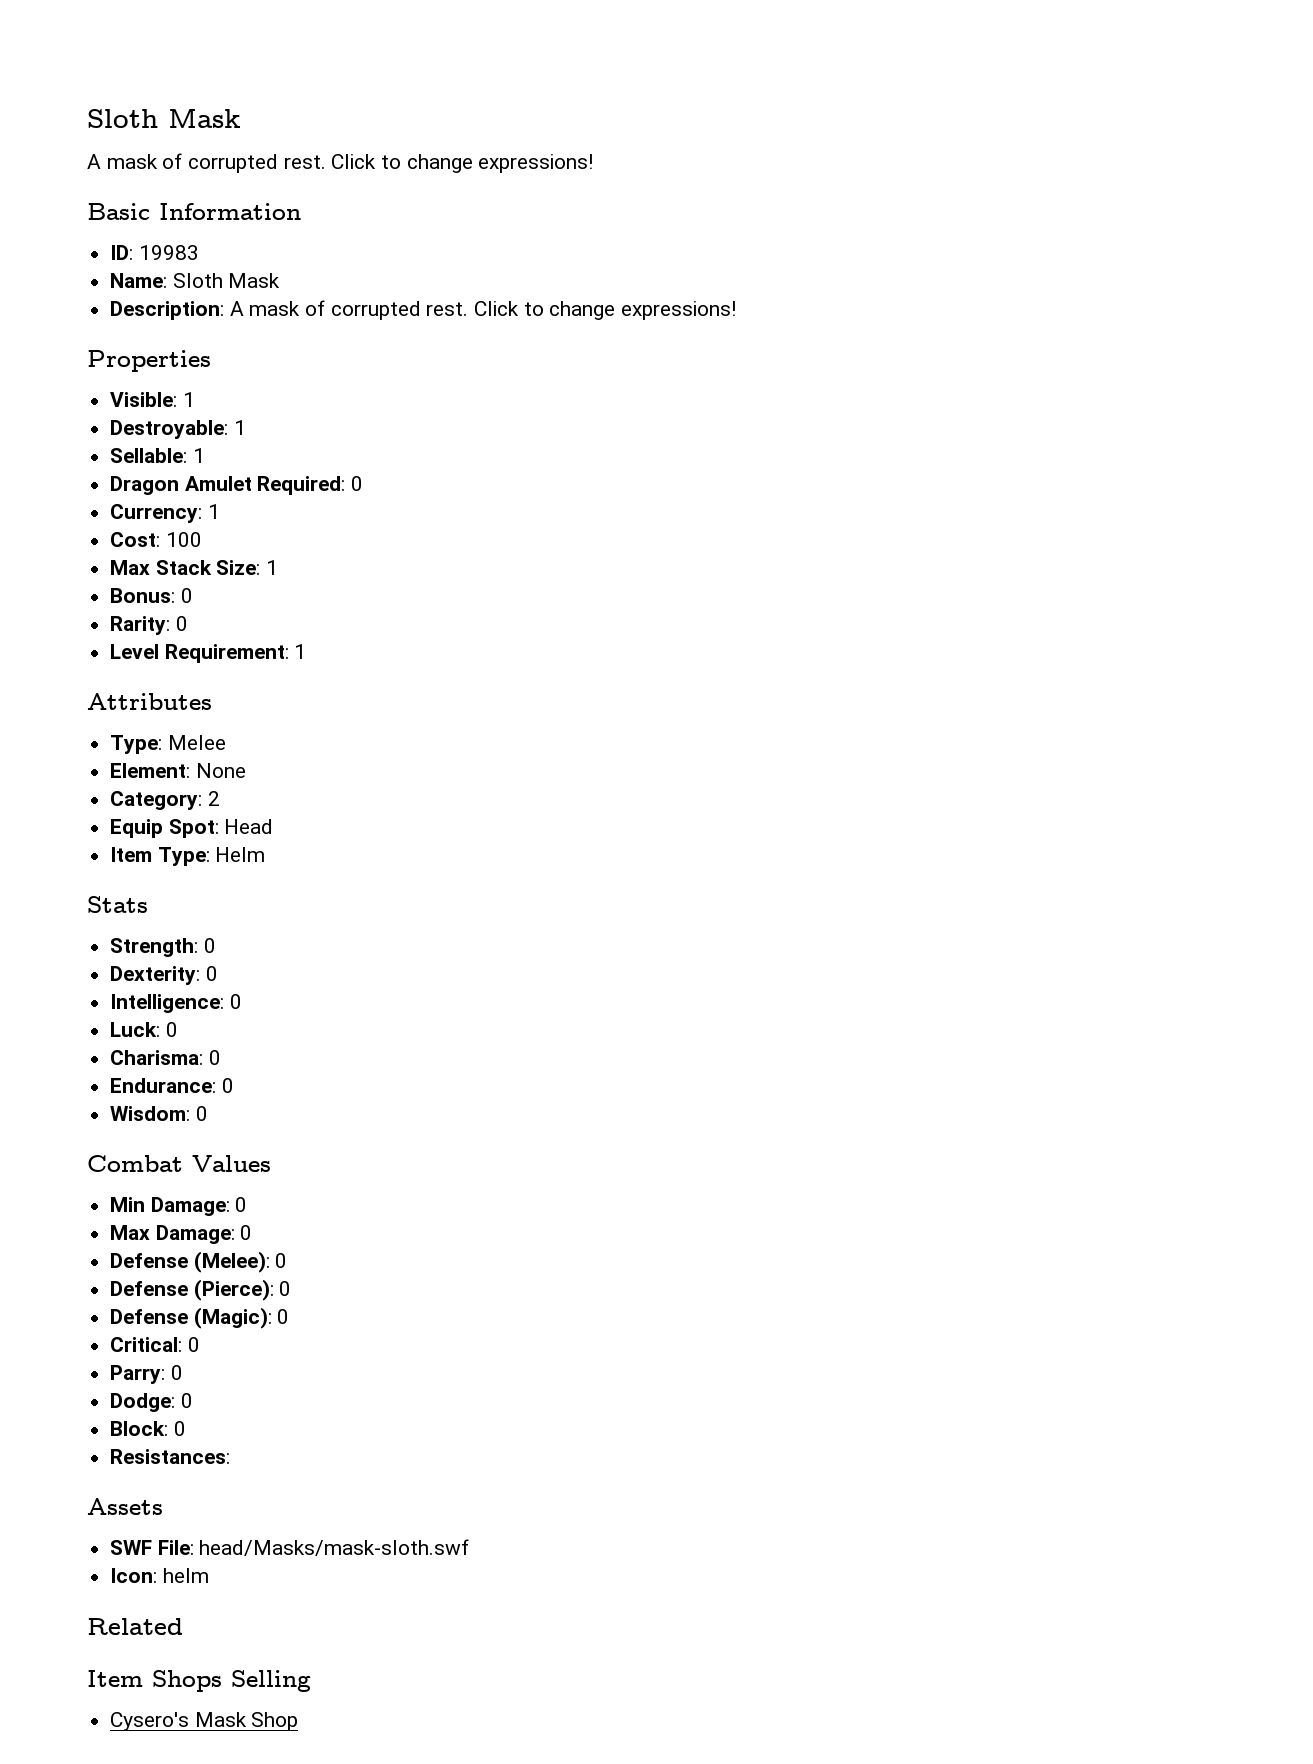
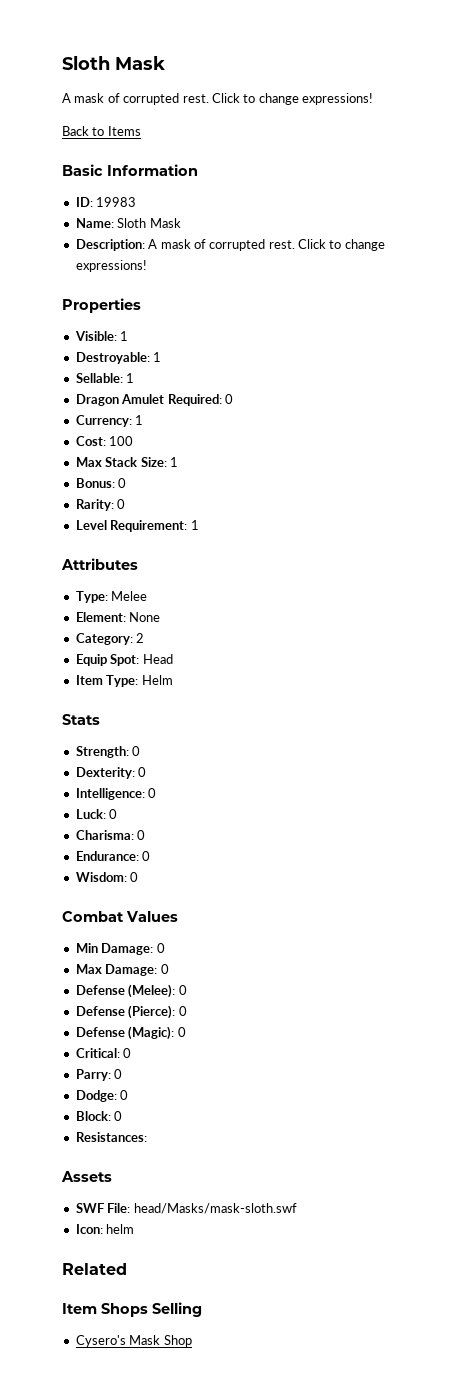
(594, 163) none -> [62,126,141,136] // Back to Items

